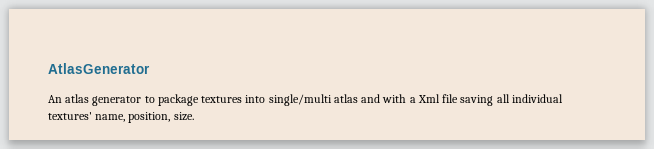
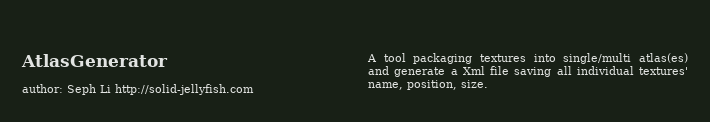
[48,94,407,106] An atlas generator to package textures into single/multi atlas and with -> [22,84,254,95] [367,53,688,64] [368,66,446,77] author: Seph Li http://solid-jellyfish.com // A tool packaging textures into single/multi atlas(es) and generate

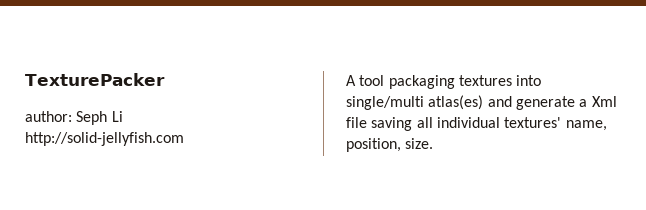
[21,54,168,67] AtlasGenerator -> [25,73,165,86] TexturePacker
(111, 89) none -> (123, 116) //

